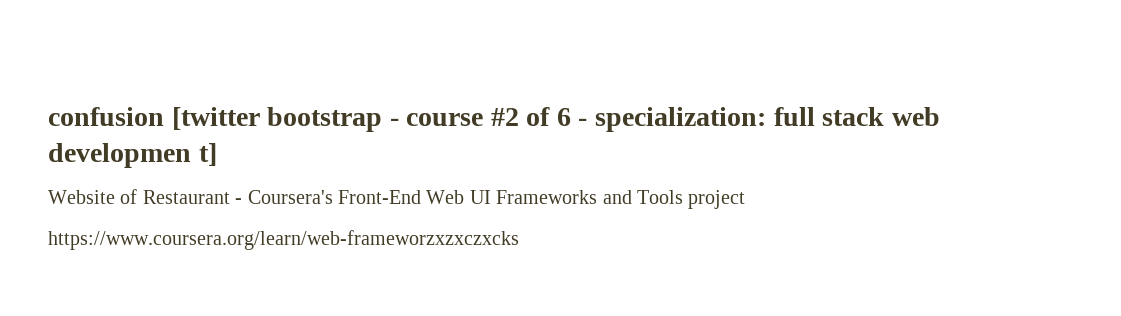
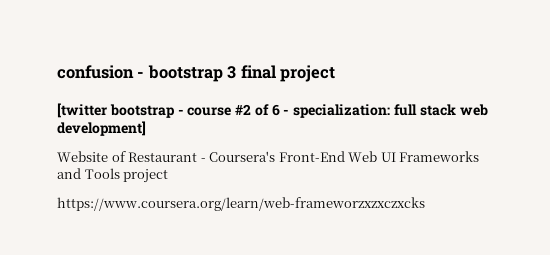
(164, 116) none -> [137,65,336,82] - bootstrap 3 final project //
[48,143,217,168] developmen t] -> [57,121,146,136] development]

